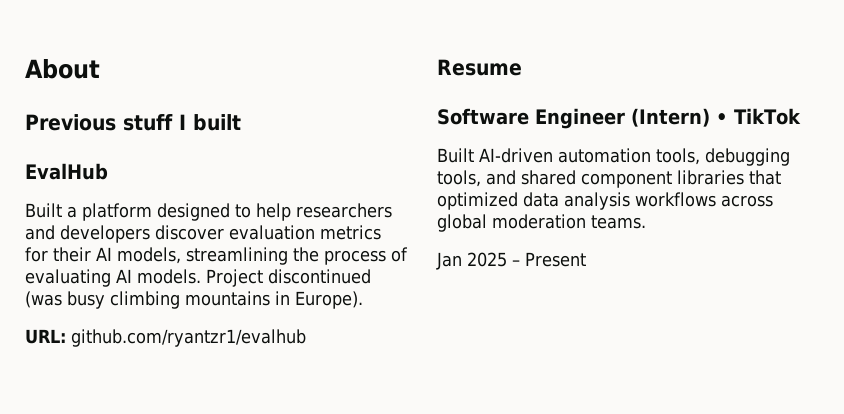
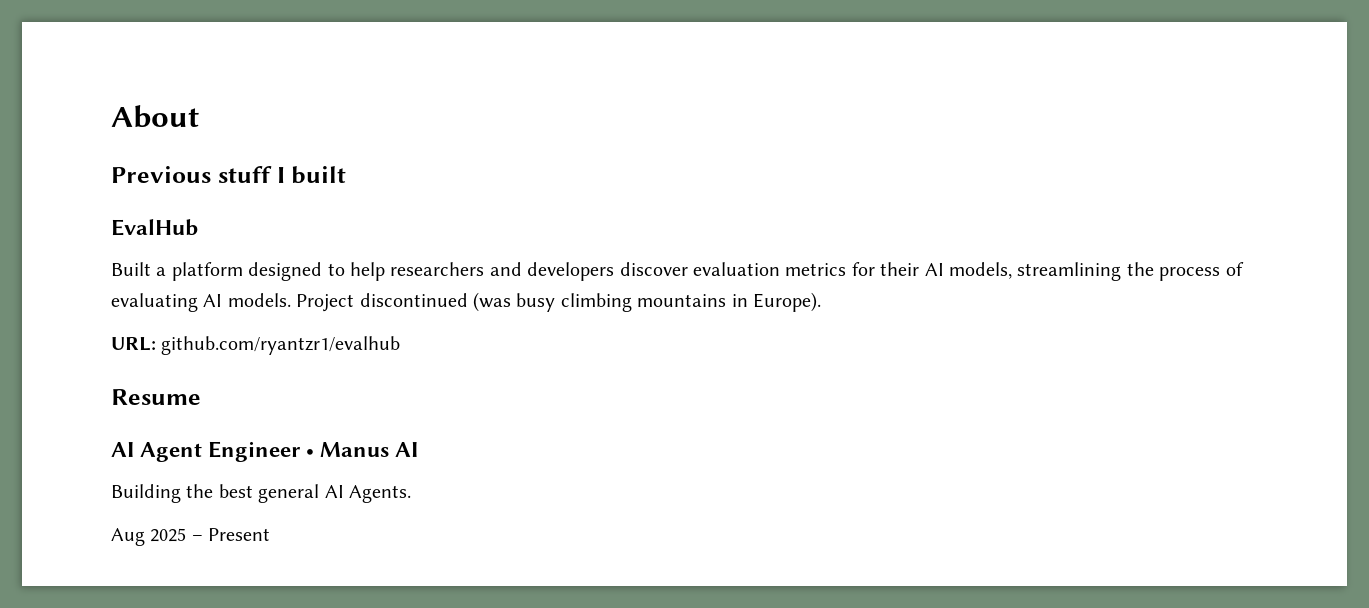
[437,108,801,129] [437,148,790,166] [437,170,781,188] [437,192,773,210] [437,214,646,232] [436,252,462,270] Software Engineer (Intern) • TikTok // Built AI-driven automation tools, debugging tools, and shared component libraries that optimized data analysis workflows across global moderation teams. // Jan -> [111,441,419,462] [111,484,411,503] [111,528,145,546] AI Agent Engineer • Manus AI // Building the best general AI Agents. // Aug

